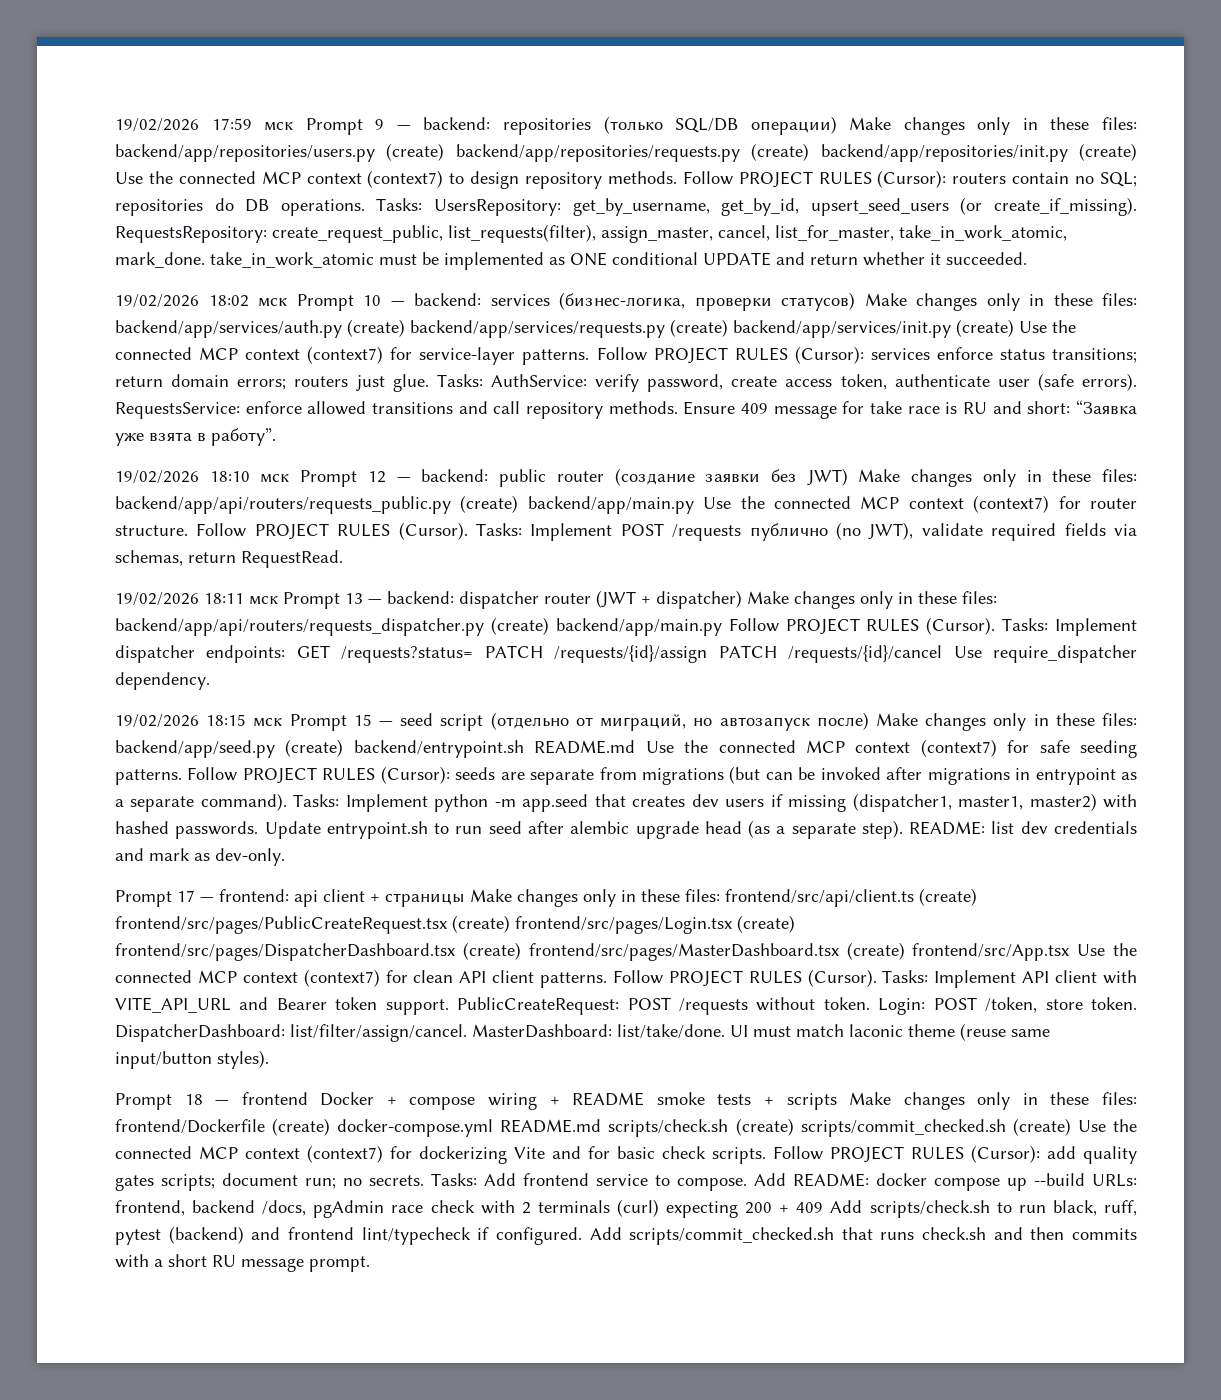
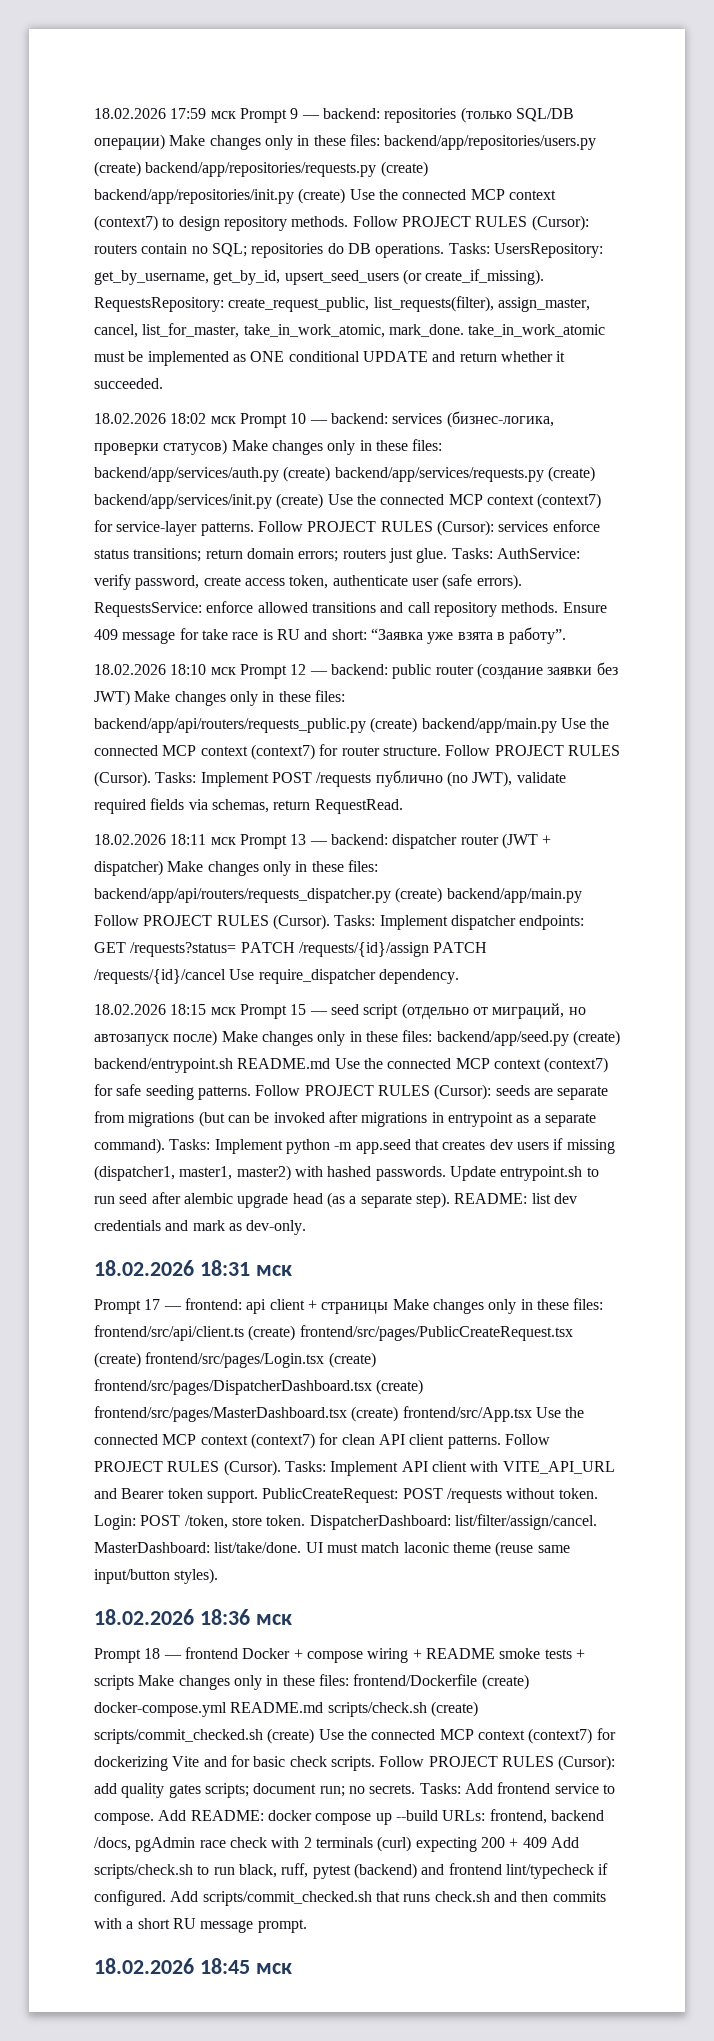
[115,118,199,132] 19/02/2026 -> [94,108,166,119] 18.02.2026
[115,294,199,308] 19/02/2026 -> [94,413,166,424] 18.02.2026
[115,470,199,484] 19/02/2026 -> [94,664,166,675] 18.02.2026
[115,592,199,606] 19/02/2026 -> [94,834,166,845] 18.02.2026
[115,714,199,728] 19/02/2026 -> [94,1004,166,1015] 18.02.2026
(285, 857) none -> [94,1260,292,1276] // 18.02.2026 18:31 мск
(269, 1059) none -> [94,1609,292,1625] // 18.02.2026 18:36 мск
(370, 1264) none -> [94,1958,292,1974] // 18.02.2026 18:45 мск

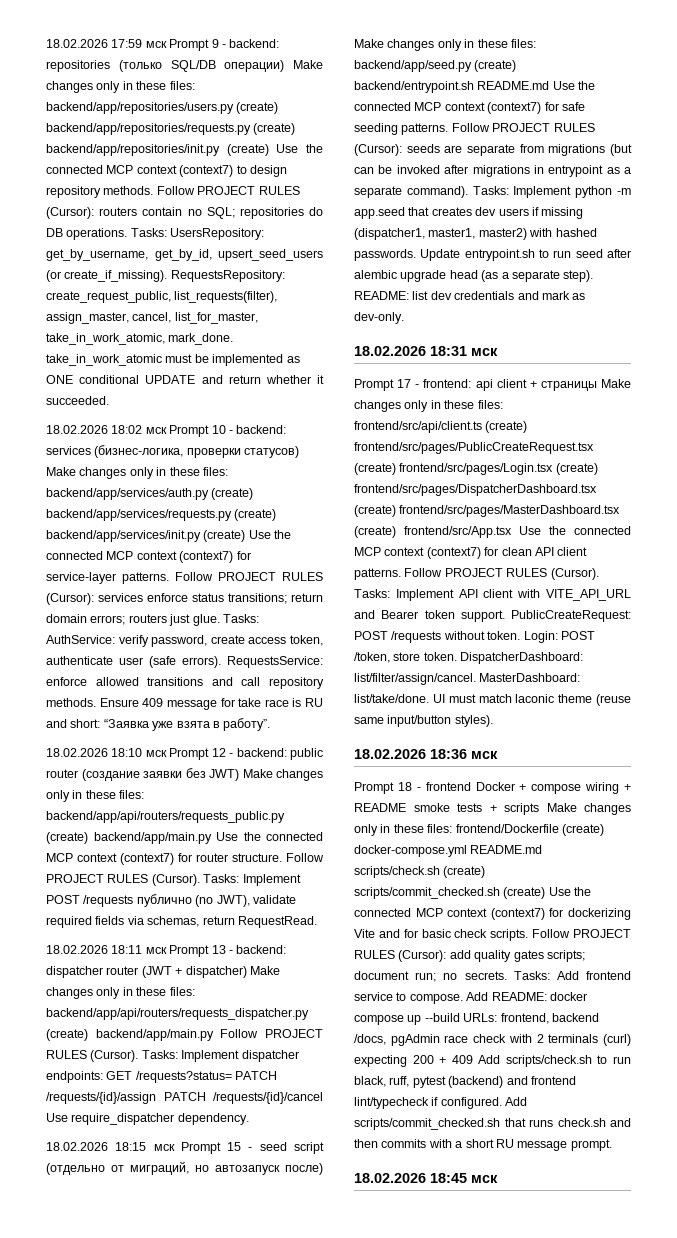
[301,115,320,119] — -> [221,44,226,48] -
[309,420,328,424] — -> [228,430,233,434] -
[309,671,328,675] — -> [229,753,234,757] -
[309,841,328,845] — -> [228,950,233,954] -
[309,1011,328,1015] — -> [248,1147,253,1151] -
[163,1306,182,1310] — -> [415,384,420,388] -
[163,1655,182,1659] — -> [416,787,421,791] -

